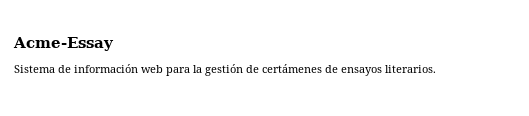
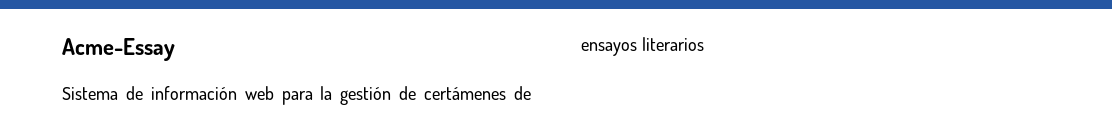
[385,65,436,73] literarios. -> [641,37,704,51] literarios

